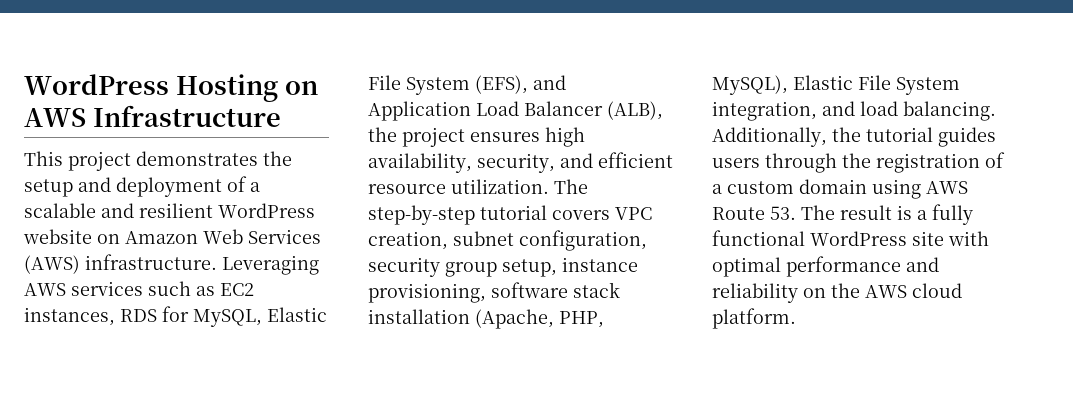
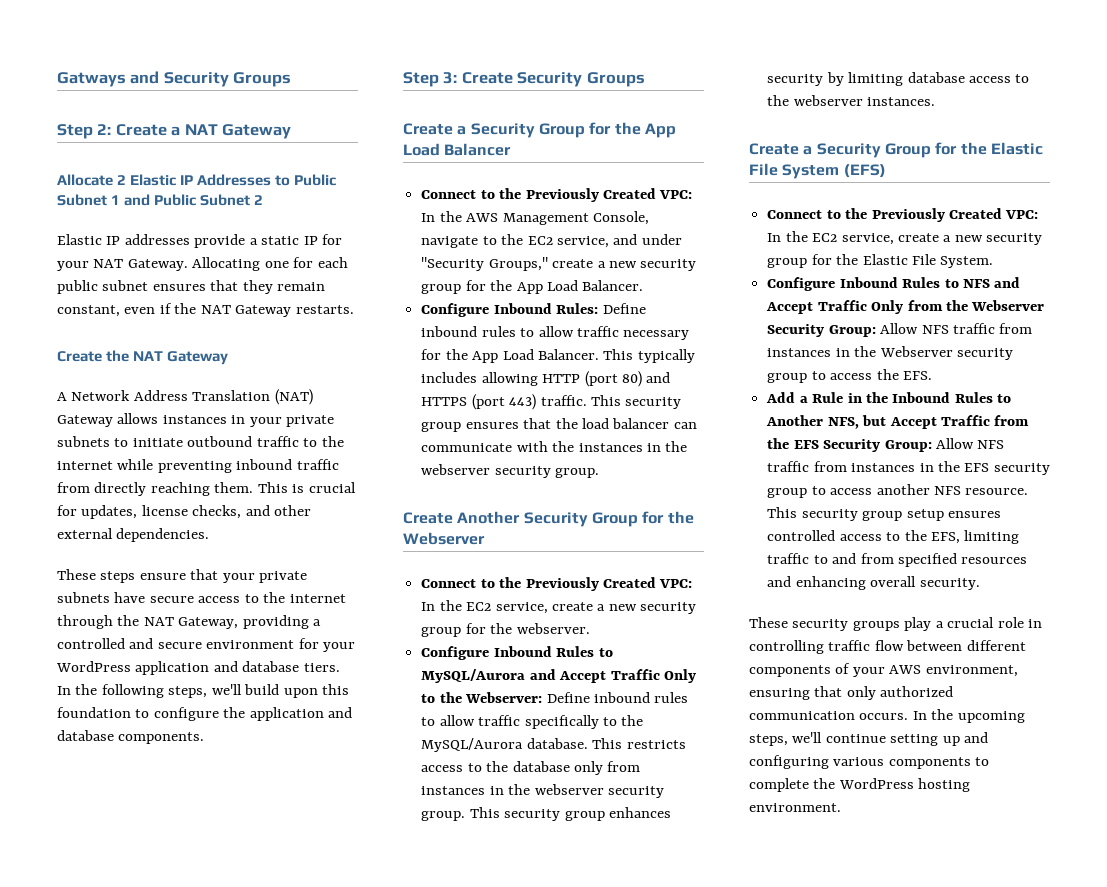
[24,74,318,102] [24,105,281,127] [24,151,292,171] [24,176,260,197] [24,203,315,218] [23,229,321,244] [24,254,319,275] [24,281,254,296] [24,306,327,327] [368,75,566,95] [368,101,663,121] [368,127,585,147] [368,152,673,173] [368,179,588,194] [368,205,652,225] [368,230,647,251] [368,257,638,277] [368,282,620,303] [368,309,604,329] [712,75,960,95] [712,101,996,121] [712,127,996,147] [712,152,1005,173] [712,179,968,199] [712,204,973,225] [712,230,989,246] [712,256,939,277] [712,283,962,303] [712,308,796,329] WordPress Hosting on AWS Infrastructure // This project demonstrates the setup and deployment of a scalable and resilient WordPress website on Amazon Web Services (AWS) infrastructure. Leveraging AWS services such as EC2 instances, RDS for MySQL, Elastic File System (EFS), and Application Load Balancer (ALB), the project ensures high availability, security, and efficient resource utilization. The step-by-step tutorial covers VPC creation, subnet configuration, security group setup, instance provisioning, software stack installation (Apache, PHP, MySQL), Elastic File System integration, and load balancing. Additionally, the tutorial guides users through the registration of a custom domain using AWS Route 53. The result is a fully functional WordPress site with optimal performance and reliability on the AWS cloud platform. -> [57,71,292,87] [57,124,292,139] [57,174,337,186] [57,194,264,206] [57,234,343,248] [57,257,348,271] [57,280,326,294] [57,303,354,317] [57,350,229,365] [57,389,313,405] [57,413,335,427] [57,436,344,447] [57,459,339,473] [57,482,356,496] [57,505,312,519] [57,528,210,542] [57,569,308,583] [57,592,346,603] [57,615,322,629] [57,638,356,652] [56,661,340,675] [57,684,350,698] [57,707,353,721] [57,730,205,744] [403,72,645,87] [403,122,676,138] [403,143,512,156] [421,188,693,202] [421,211,649,225] [421,234,682,248] [421,257,697,271] [421,280,644,294] [421,303,646,317] [421,326,690,340] [421,349,695,363] [421,371,671,387] [421,394,682,410] [421,418,697,432] [421,441,688,452] [421,464,600,478] [403,511,694,527] [403,532,485,545] [421,577,693,591] [421,600,697,614] [421,623,590,637] [421,646,613,660] [421,669,696,683] [421,692,689,703] [421,715,644,729] [421,738,686,752] [421,761,641,775] [421,784,664,798] [421,807,671,821] [767,72,1030,86] [767,95,936,106] [749,142,1043,158] [749,163,886,179] [767,208,1039,222] [767,231,1043,245] [767,254,994,268] [767,277,1021,291] [766,300,1045,314] [767,323,1033,337] [767,346,1013,360] [767,369,932,383] [766,392,1012,403] [766,415,1030,429] [767,438,1005,452] [767,461,1050,475] [767,484,1029,498] [767,507,1001,521] [767,530,1020,544] [767,553,1028,567] [767,576,980,590] [749,617,1043,631] [749,640,1026,654] [749,663,1018,677] [749,686,954,700] [749,709,1025,723] [749,732,989,746] [749,755,990,769] [749,778,971,792] [749,803,841,812] Gatways and Security Groups // Step 2: Create a NAT Gateway // Allocate 2 Elastic IP Addresses to Public Subnet 1 and Public Subnet 2 // Elastic IP addresses provide a static IP for your NAT Gateway. Allocating one for each public subnet ensures that they remain constant, even if the NAT Gateway restarts. // Create the NAT Gateway // A Network Address Translation (NAT) Gateway allows instances in your private subnets to initiate outbound traffic to the internet while preventing inbound traffic from directly reaching them. This is crucial for updates, license checks, and other external dependencies. // These steps ensure that your private subnets have secure access to the internet through the NAT Gateway, providing a controlled and secure environment for your WordPress application and database tiers. In the following steps, we'll build upon this foundation to configure the application and database components. // Step 3: Create Security Groups // Create a Security Group for the App Load Balancer // Connect to the Previously Created VPC: In the AWS Management Console, navigate to the EC2 service, and under "Security Groups," create a new security group for the App Load Balancer. // Configure Inbound Rules: Define inbound rules to allow traffic necessary for the App Load Balancer. This typically includes allowing HTTP (port 80) and HTTPS (port 443) traffic. This security group ensures that the load balancer can communicate with the instances in the webserver security group. // Create Another Security Group for the Webserver // Connect to the Previously Created VPC: In the EC2 service, create a new security group for the webserver. // Configure Inbound Rules to MySQL/Aurora and Accept Traffic Only to the Webserver: Define inbound rules to allow traffic specifically to the MySQL/Aurora database. This restricts access to the database only from instances in the webserver security group. This security group enhances security by limiting database access to the webserver instances. // Create a Security Group for the Elastic File System (EFS) // Connect to the Previously Created VPC: In the EC2 service, create a new security group for the Elastic File System. // Configure Inbound Rules to NFS and Accept Traffic Only from the Webserver Security Group: Allow NFS traffic from instances in the Webserver security group to access the EFS. // Add a Rule in the Inbound Rules to Another NFS, but Accept Traffic from the EFS Security Group: Allow NFS traffic from instances in the EFS security group to access another NFS resource. This security group setup ensures controlled access to the EFS, limiting traffic to and from specified resources and enhancing overall security. // These security groups play a crucial role in controlling traffic flow between different components of your AWS environment, ensuring that only authorized communication occurs. In the upcoming steps, we'll continue setting up and configuring various components to complete the WordPress hosting environment.

